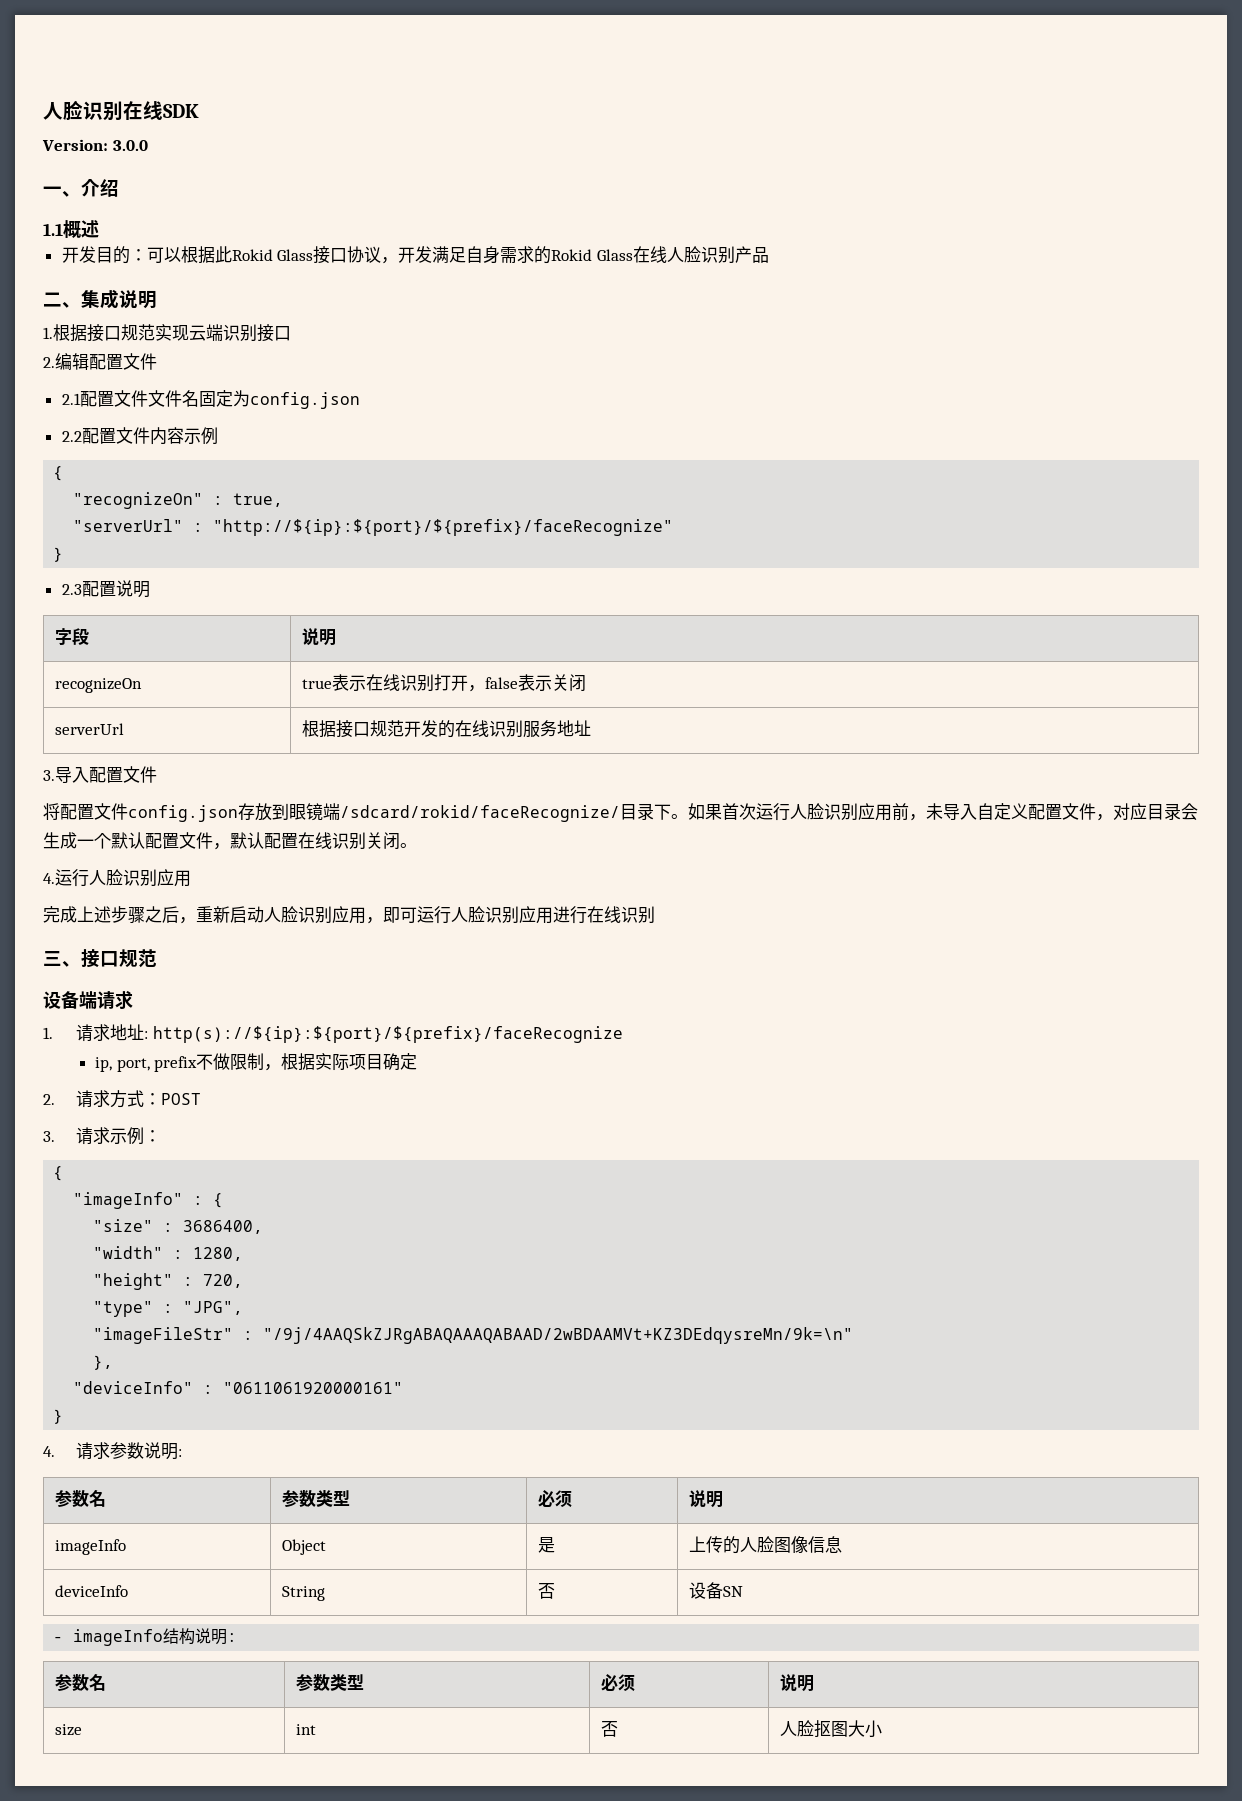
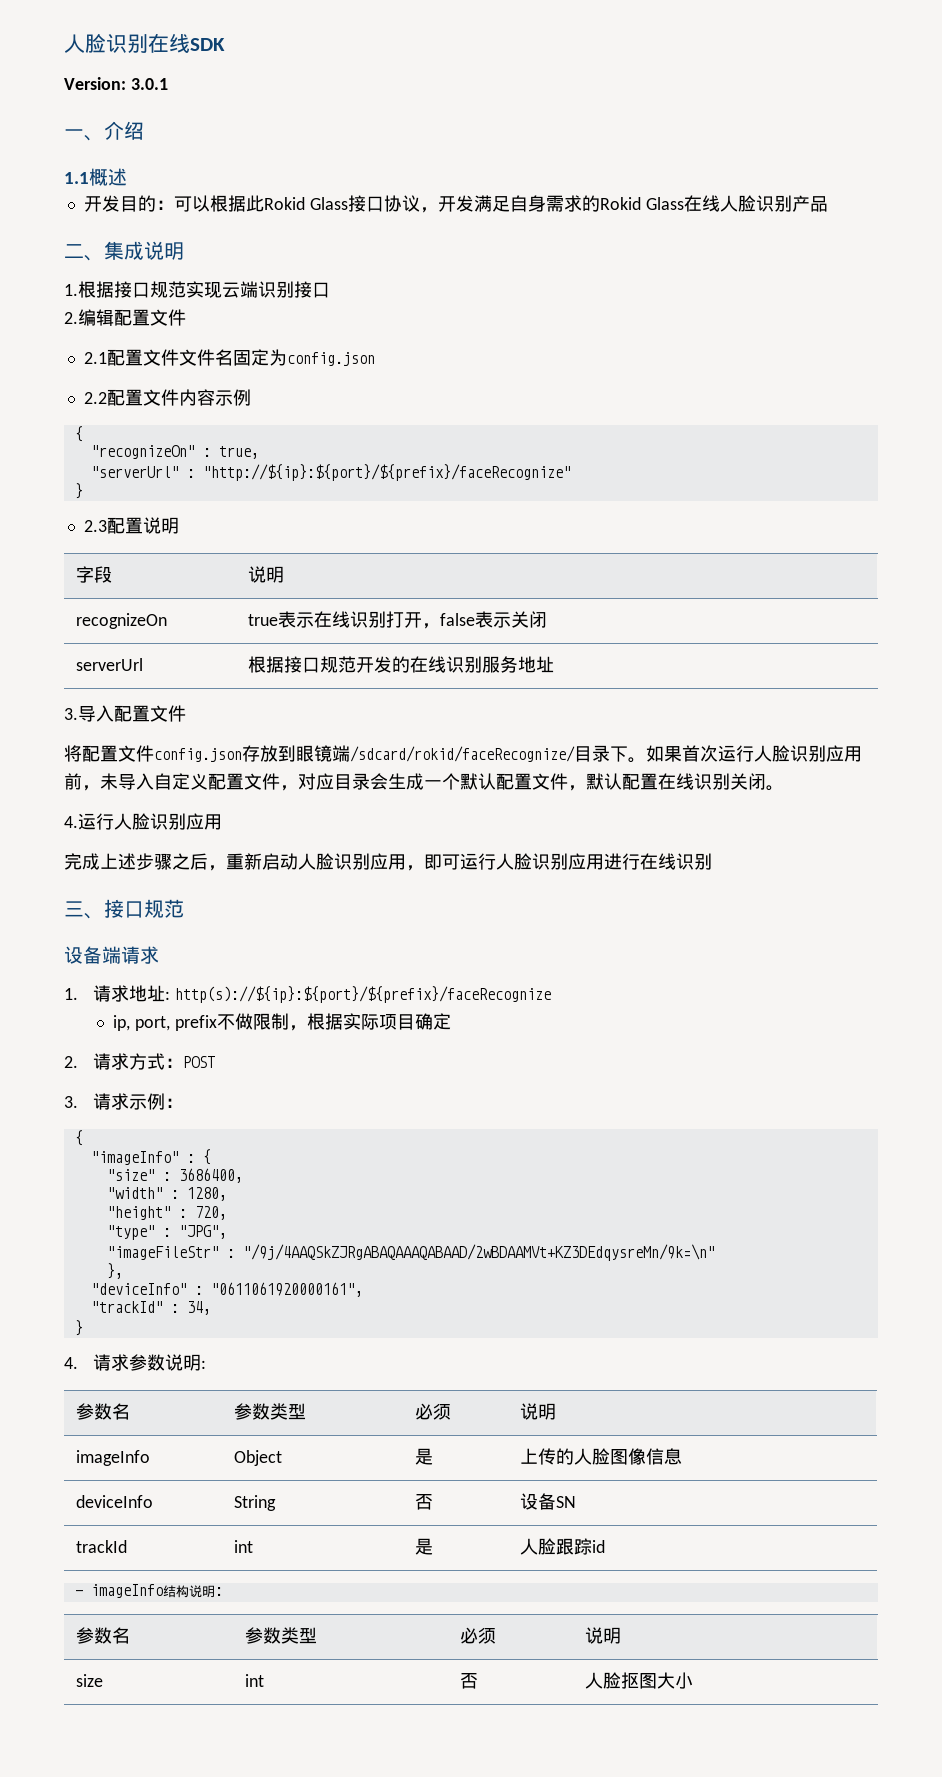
[112,140,148,151] 3.0.0 -> [130,78,168,90] 3.0.1
[223,1382,404,1394] "0611061920000161" -> [210,1282,363,1297] [90,1301,211,1315] "0611061920000161", // "trackId" : 34,
(744, 1591) none -> [76,1540,128,1553] [234,1540,254,1553] [415,1538,434,1555] [520,1538,606,1555] // trackId | int | 是 | 人脸跟踪id

